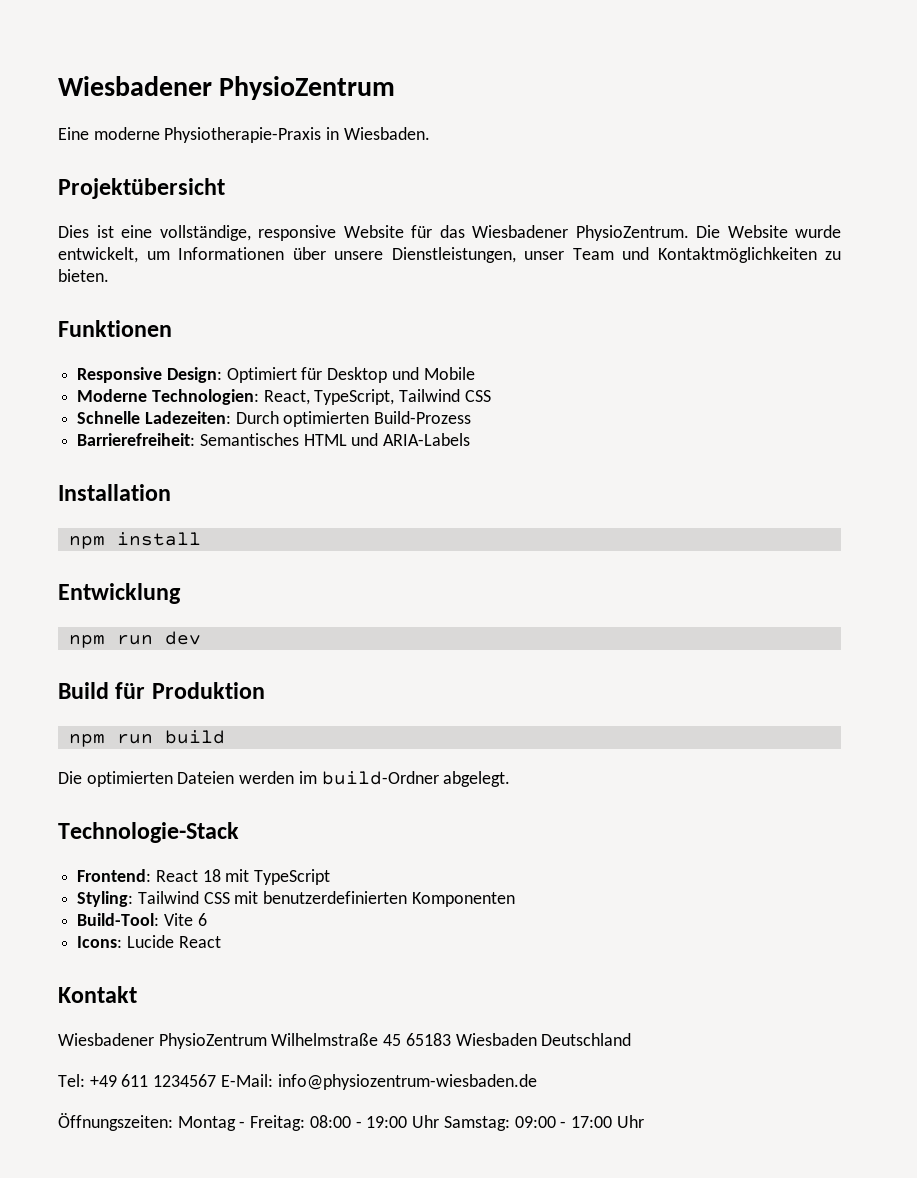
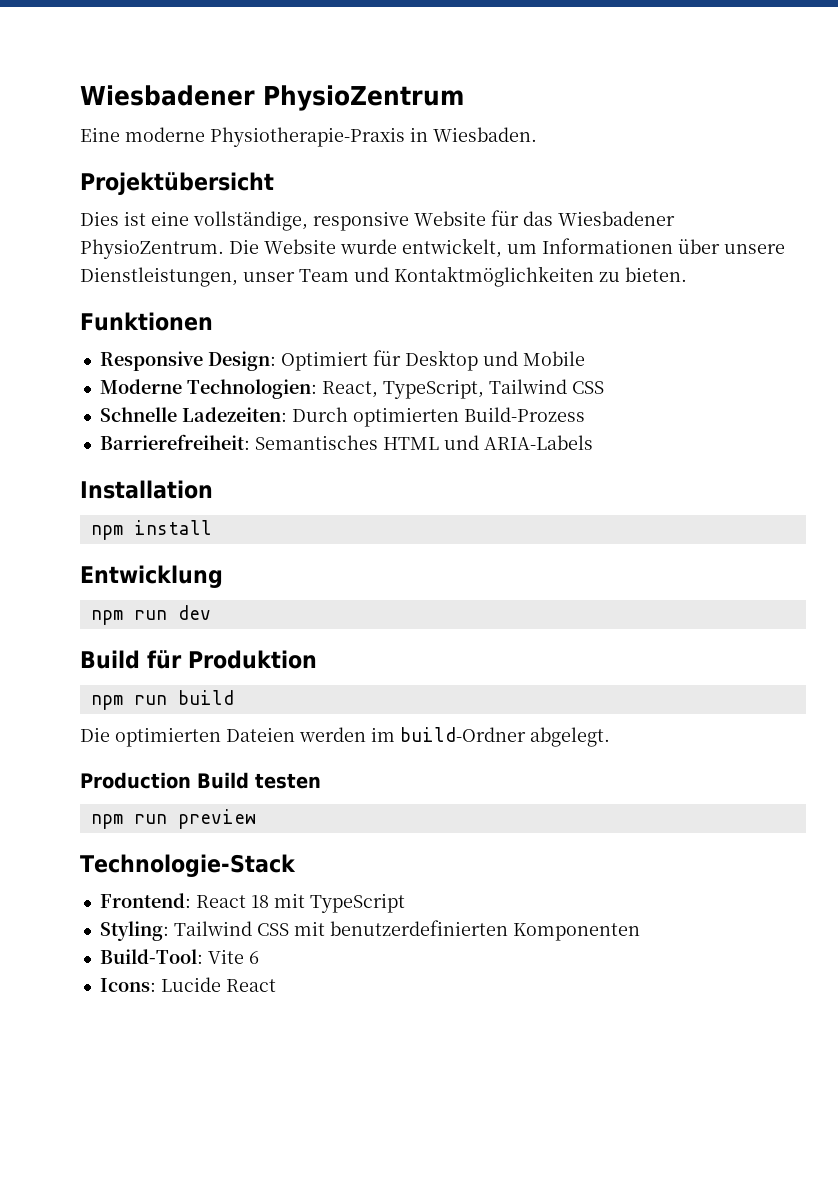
(511, 779) none -> [80,772,321,789] [90,809,256,829] // Production Build testen // npm run preview
[58,986,137,1003] [58,1033,632,1049] [58,1074,537,1090] [58,1113,644,1131] // Kontakt // Wiesbadener PhysioZentrum Wilhelmstraße 45 65183 Wiesbaden Deutschland // Tel: +49 611 1234567 E-Mail: info@physiozentrum-wiesbaden.de // Öffnungszeiten: Montag - Freitag: 08:00 - 19:00 Uhr Samstag: 09:00 - 17:00 Uhr -> (276, 985) none

